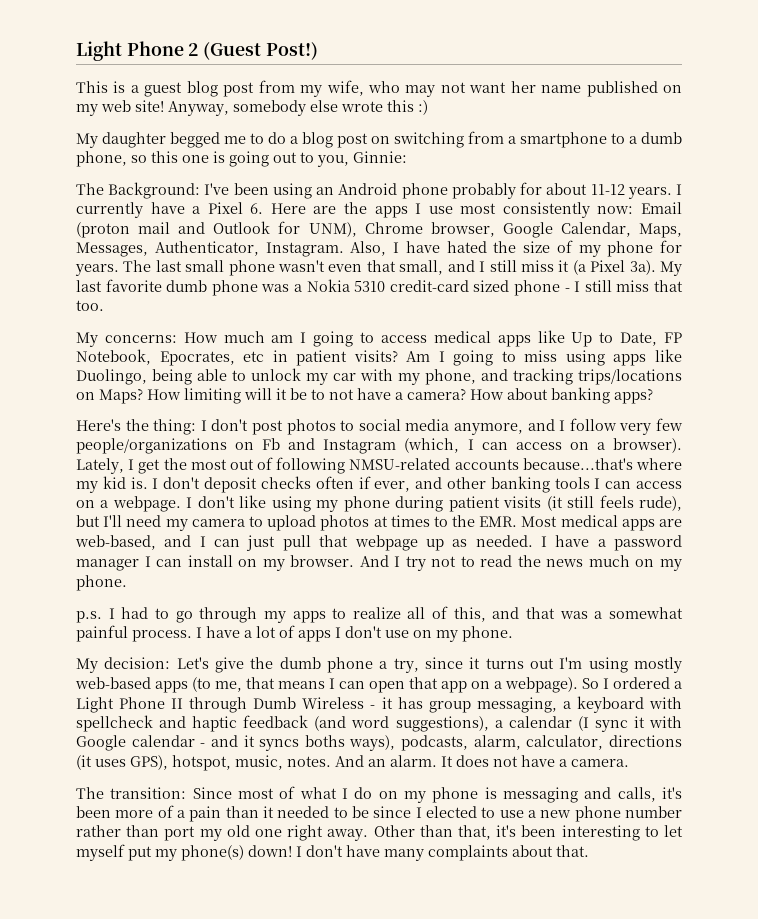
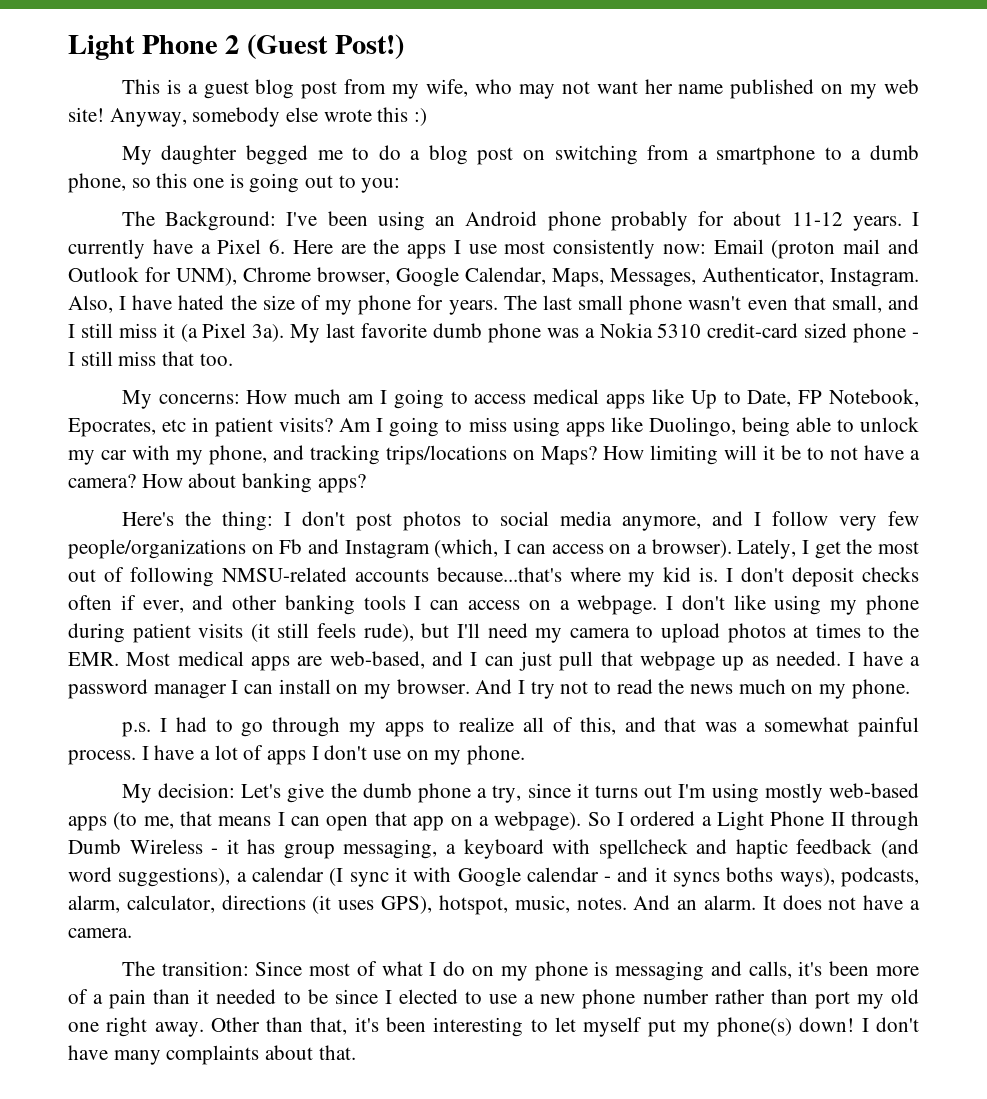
[317,151,407,167] you, Ginnie: -> [361,178,401,193] you:

